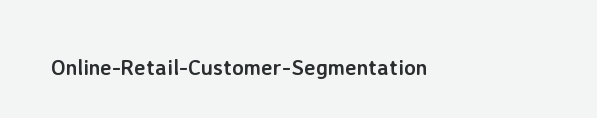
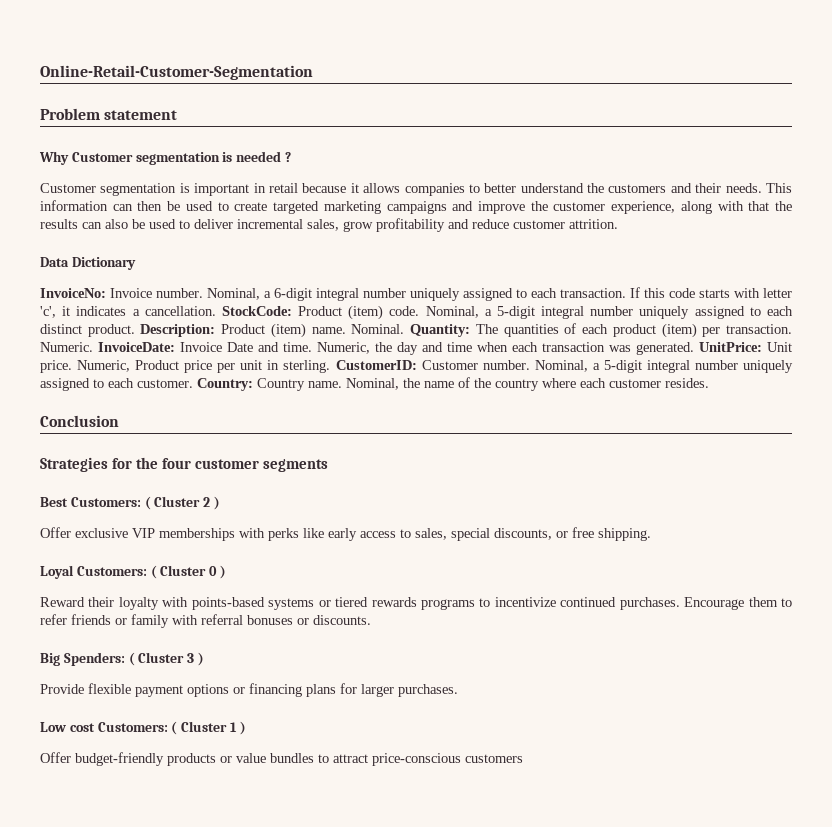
(427, 69) none -> [40,108,178,120] [39,151,291,165] [40,183,793,196] [40,200,792,214] [40,218,618,232] [40,257,136,270] [40,287,792,301] [40,305,793,320] [40,323,793,338] [40,342,792,355] [40,360,793,373] [40,377,709,391] [40,415,119,427] [40,457,328,472] [40,496,220,510] [40,527,651,541] [40,565,226,579] [40,597,792,610] [40,614,371,628] [40,652,204,666] [40,683,458,697] [40,721,246,735] [40,752,523,766] // Problem statement // Why Customer segmentation is needed ? // Customer segmentation is important in retail because it allows companies to better understand the customers and their needs. This information can then be used to create targeted marketing campaigns and improve the customer experience, along with that the results can also be used to deliver incremental sales, grow profitability and reduce customer attrition. // Data Dictionary // InvoiceNo: Invoice number. Nominal, a 6-digit integral number uniquely assigned to each transaction. If this code starts with letter 'c', it indicates a cancellation. StockCode: Product (item) code. Nominal, a 5-digit integral number uniquely assigned to each distinct product. Description: Product (item) name. Nominal. Quantity: The quantities of each product (item) per transaction. Numeric. InvoiceDate: Invoice Date and time. Numeric, the day and time when each transaction was generated. UnitPrice: Unit price. Numeric, Product price per unit in sterling. CustomerID: Customer number. Nominal, a 5-digit integral number uniquely assigned to each customer. Country: Country name. Nominal, the name of the country where each customer resides. // Conclusion // Strategies for the four customer segments // Best Customers: ( Cluster 2 ) // Offer exclusive VIP memberships with perks like early access to sales, special discounts, or free shipping. // Loyal Customers: ( Cluster 0 ) // Reward their loyalty with points-based systems or tiered rewards programs to incentivize continued purchases. Encourage them to refer friends or family with referral bonuses or discounts. // Big Spenders: ( Cluster 3 ) // Provide flexible payment options or financing plans for larger purchases. // Low cost Customers: ( Cluster 1 ) // Offer budget-friendly products or value bundles to attract price-conscious customers

